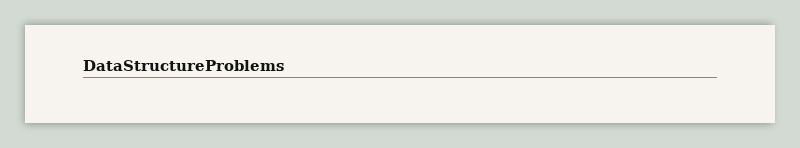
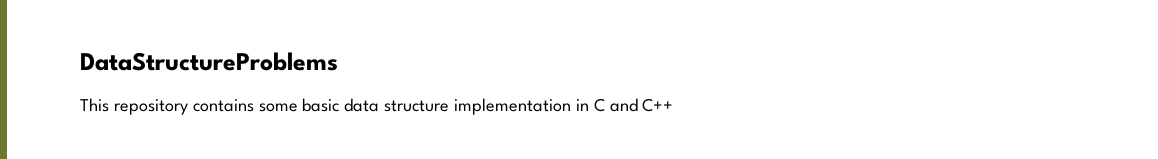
(284, 65) none -> [80,98,674,115] // This repository contains some basic data structure implementation in C and C++

